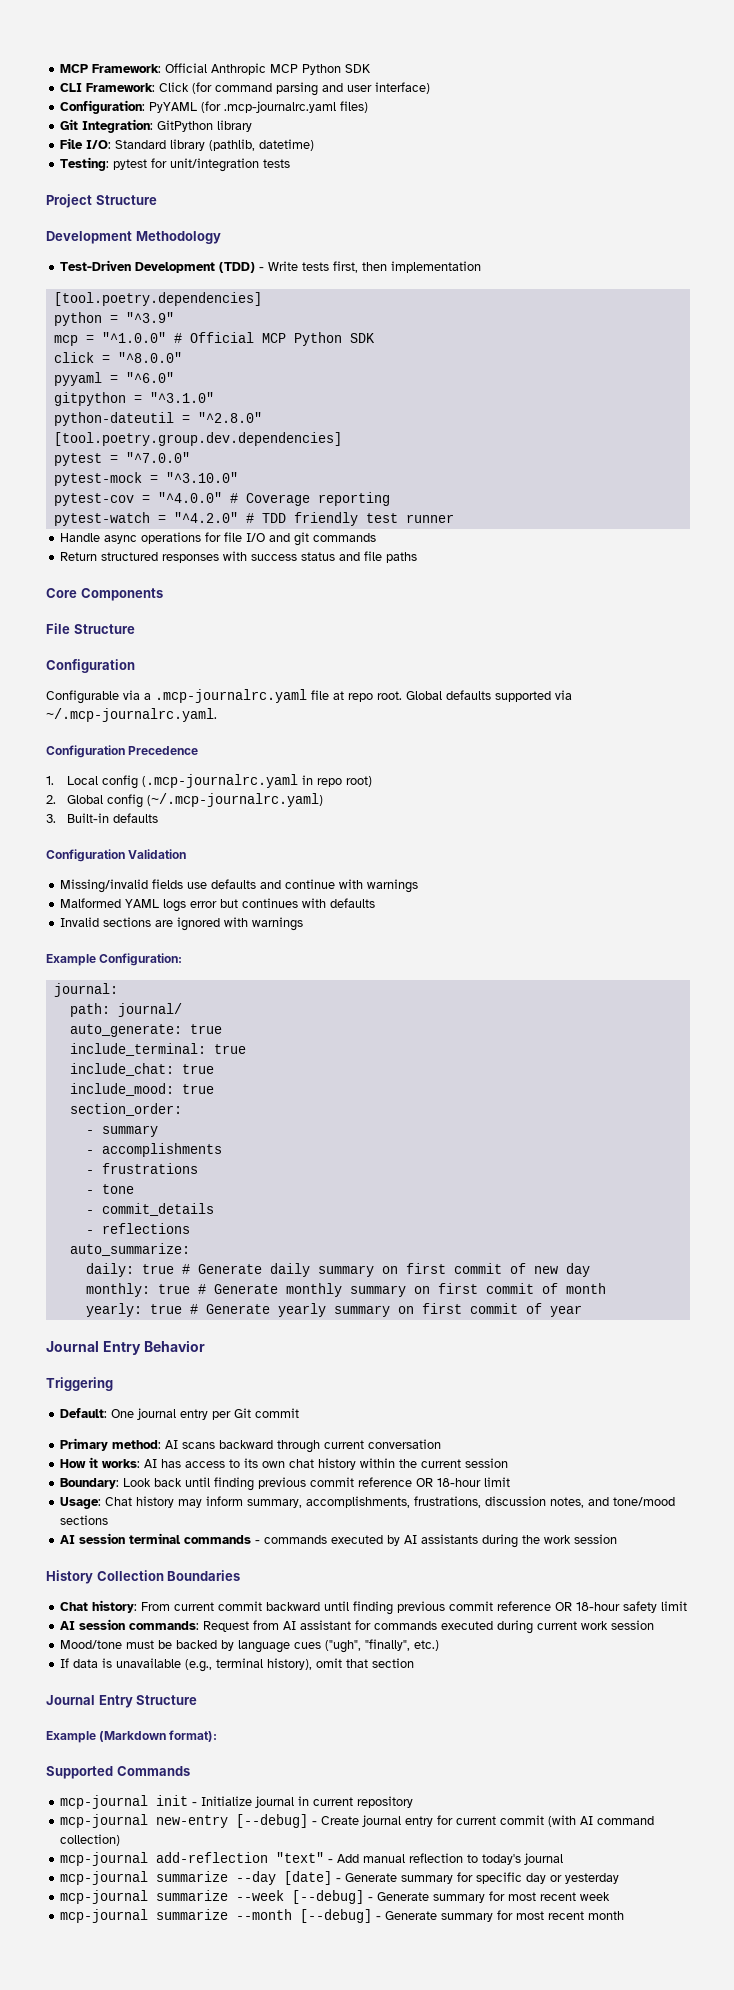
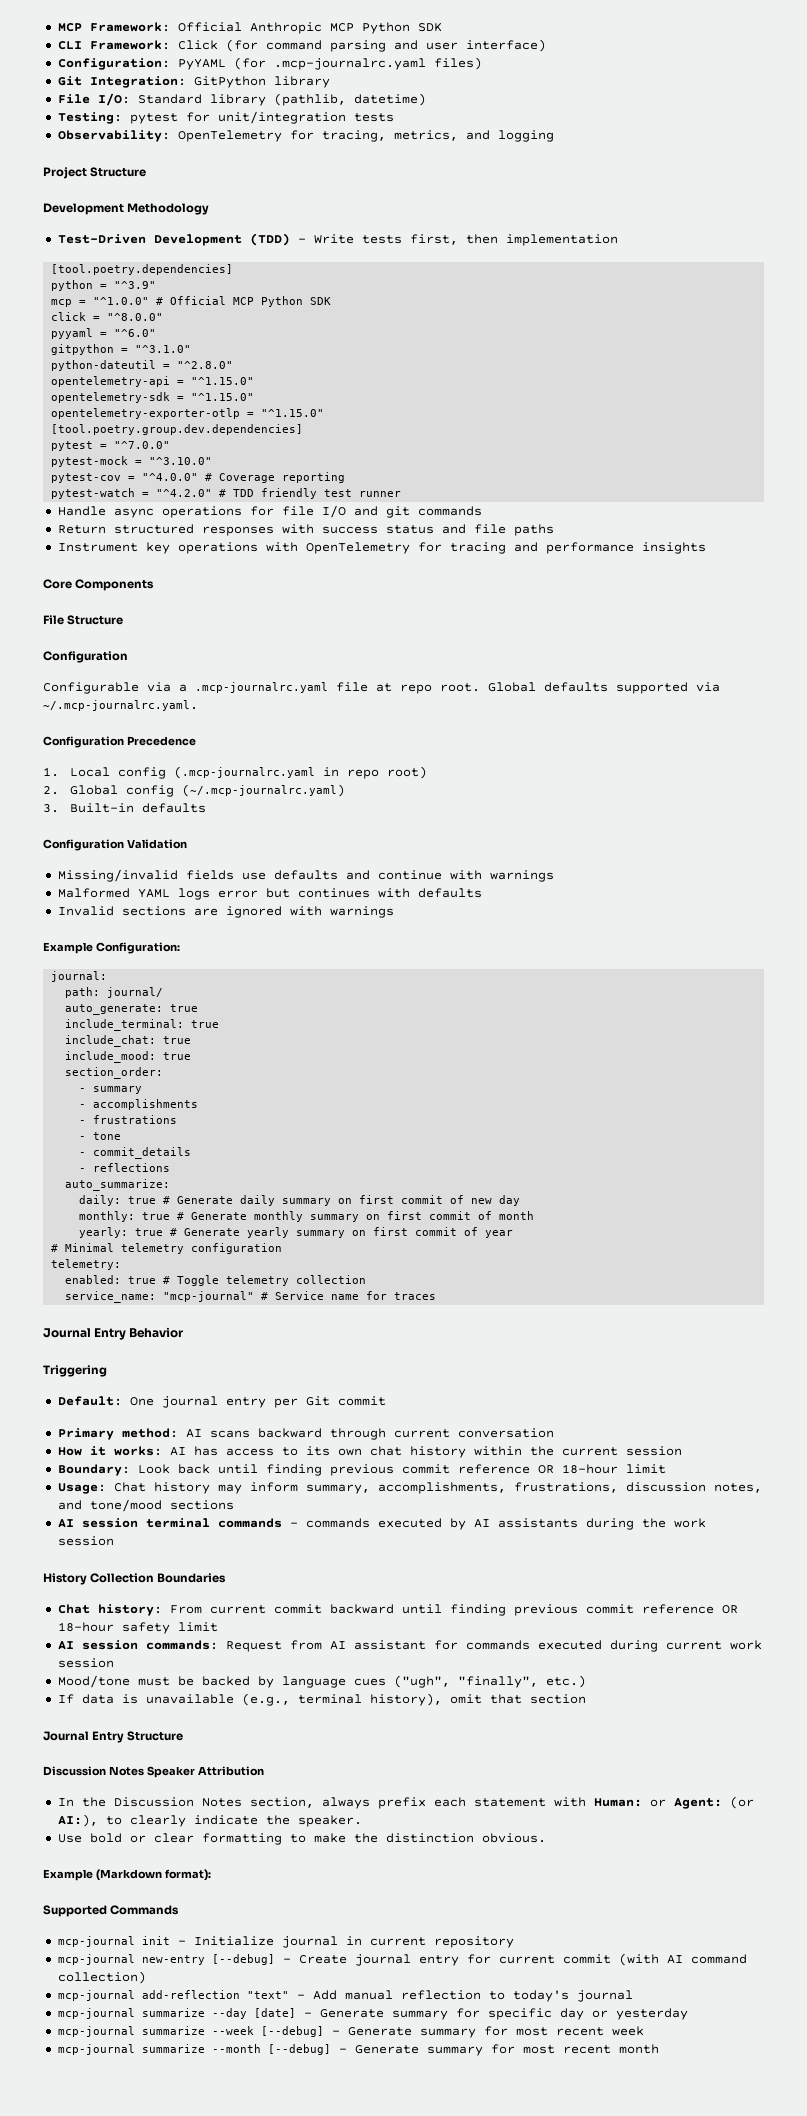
(291, 163) none -> [57,130,554,142] // Observability: OpenTelemetry for tracing, metrics, and logging
(262, 417) none -> [51,376,255,387] [51,392,255,403] [51,408,325,419] // opentelemetry-api = "^1.15.0" // opentelemetry-sdk = "^1.15.0" // opentelemetry-exporter-otlp = "^1.15.0"
(418, 557) none -> [57,542,706,554] // Instrument key operations with OpenTelemetry for tracing and performance insights
(582, 1311) none -> [51,1243,283,1254] [51,1259,122,1270] [65,1275,367,1286] [65,1291,437,1303] // # Minimal telemetry configuration // telemetry: // enabled: true # Toggle telemetry collection // service_name: "mcp-journal" # Service name for traces
(198, 1700) none -> [43,1766,264,1778] [57,1796,754,1809] [57,1814,362,1827] [57,1833,546,1845] // Discussion Notes Speaker Attribution // In the Discussion Notes section, always prefix each statement with Human: or Agent: (or AI:), to clearly indicate the speaker. // Use bold or clear formatting to make the distinction obvious.

